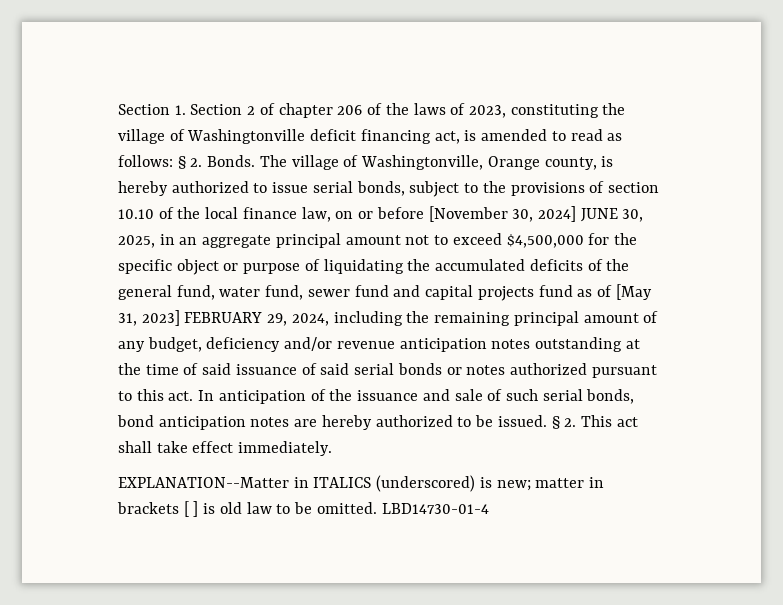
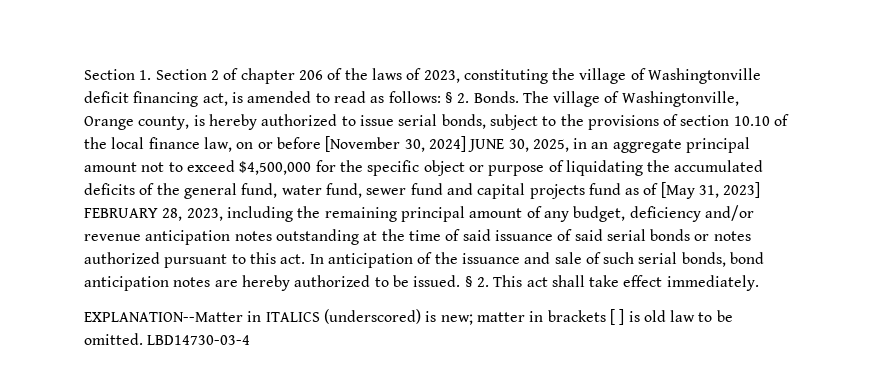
[267,313,329,326] 29, 2024, -> [162,208,223,221] 28, 2023,
[381,503,489,514] LBD14730-01-4 -> [147,335,251,345] LBD14730-03-4

